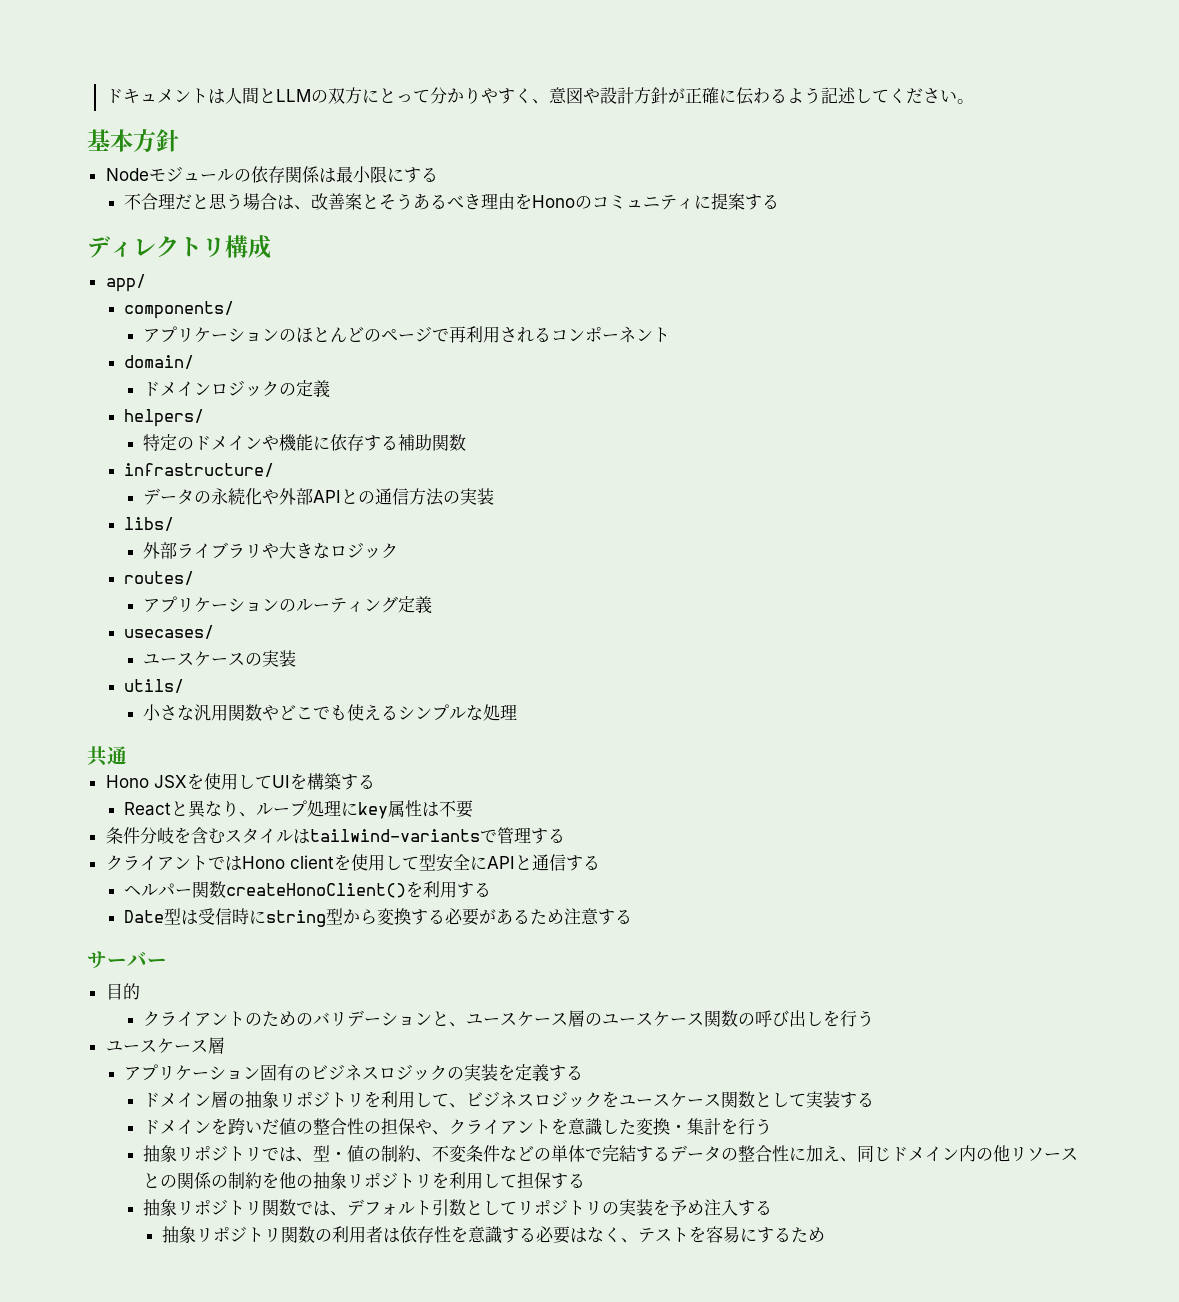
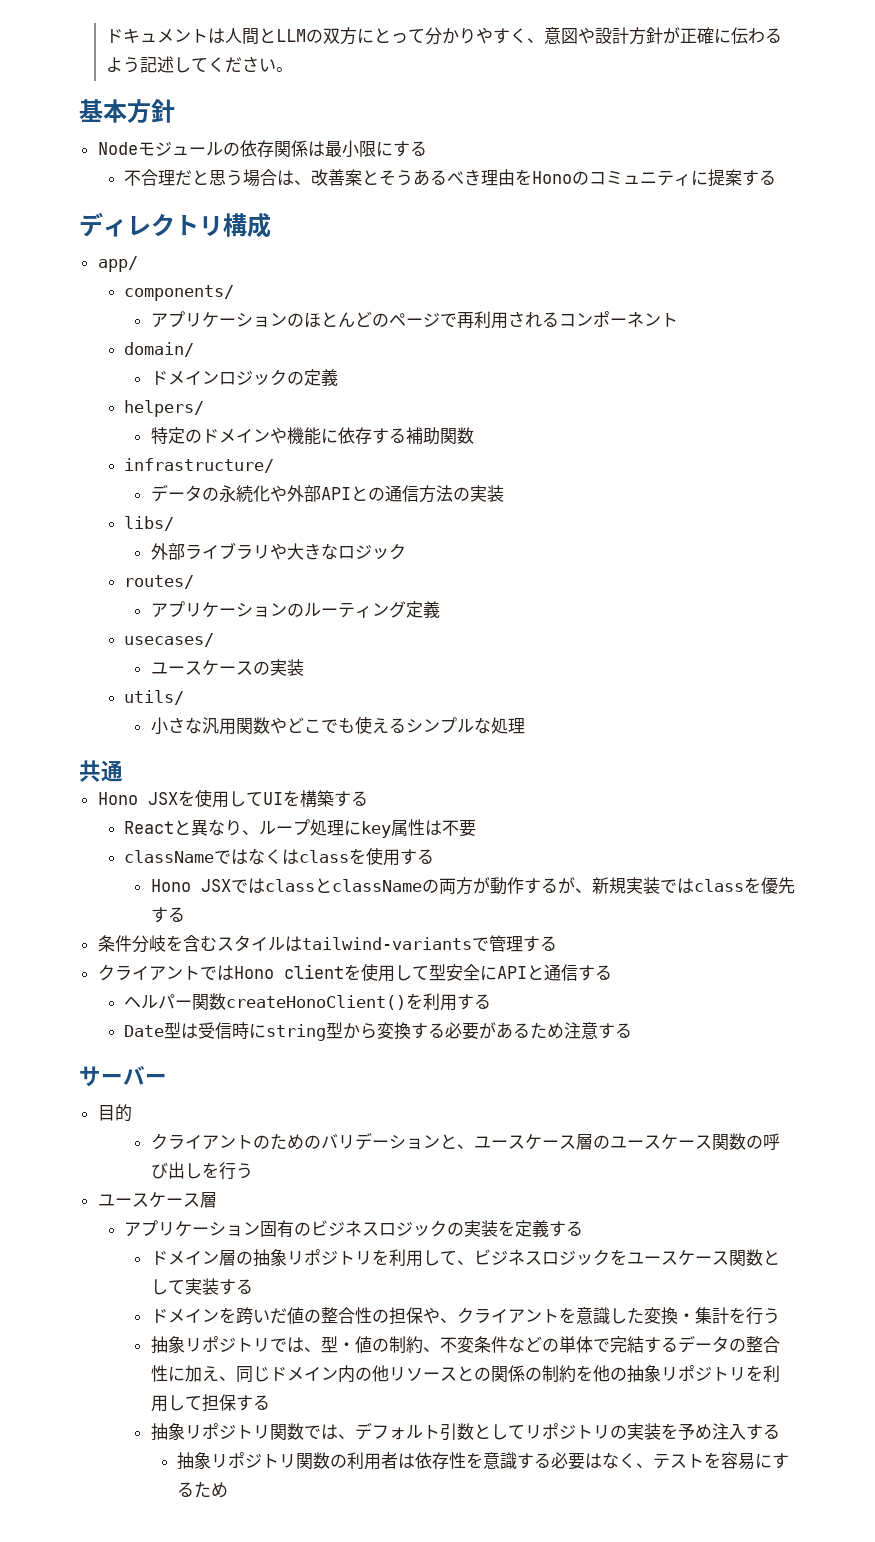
(474, 809) none -> [124,847,435,866] [150,877,795,895] [150,907,185,923] // classNameではなくはclassを使用する // Hono JSXではclassとclassNameの両方が動作するが、新規実装ではclassを優先する

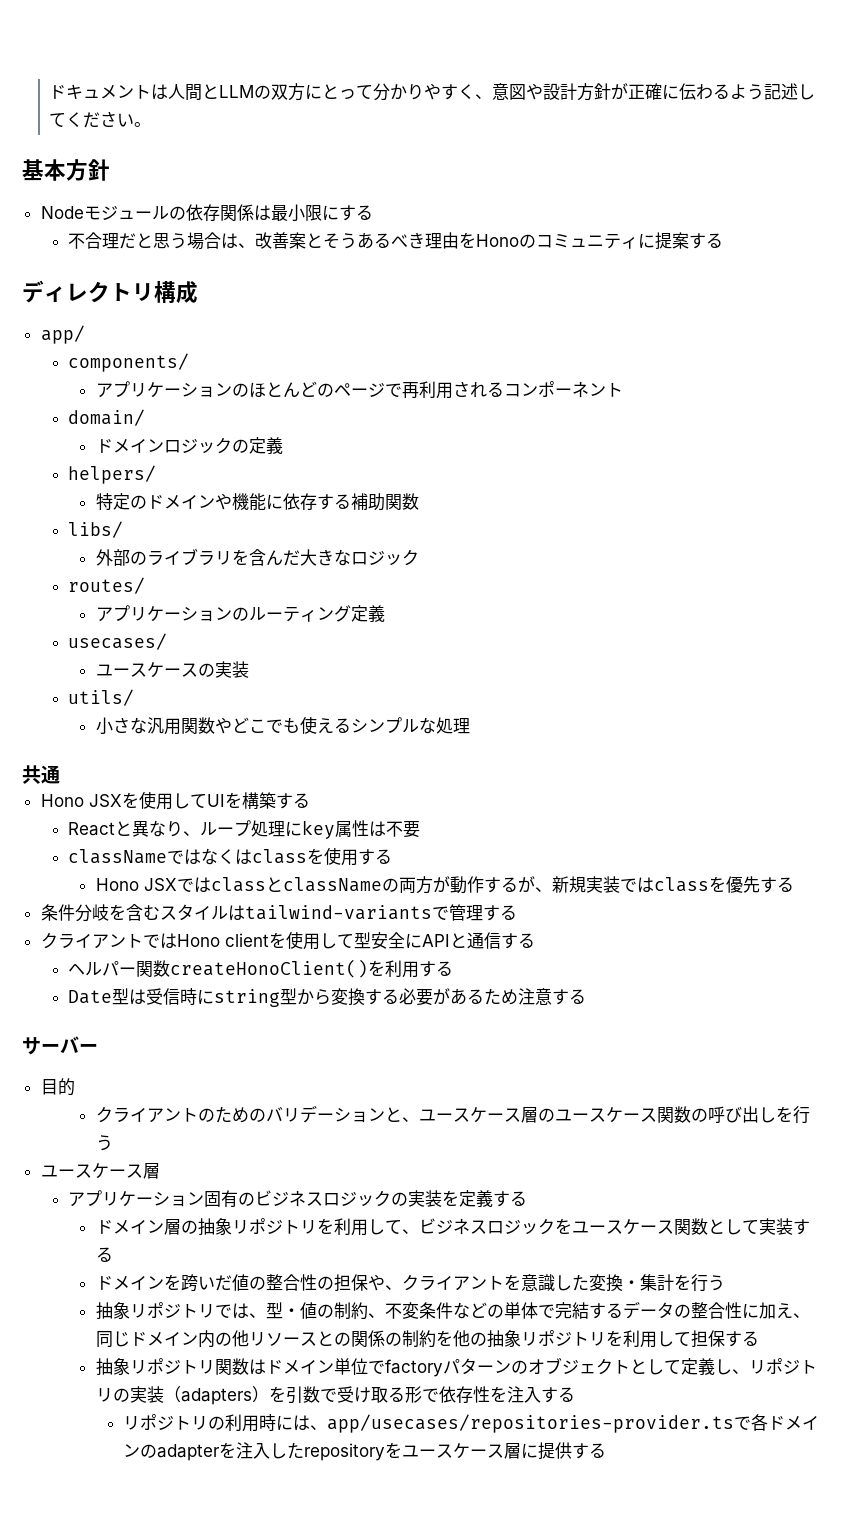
[124,458,275,473] [150,484,504,503] // infrastructure/ // データの永続化や外部APIとの通信方法の実装 -> (419, 501) none
(185, 551) none -> [129,551,147,565] の
[269,543,287,560] や -> [231,549,300,566] を含んだ
[303,1422,712,1441] では、デフォルト引数としてリポジトリの実装を予め -> [248,1357,817,1377] [95,1386,507,1405] はドメイン単位でfactoryパターンのオブジェクトとして定義し、リポジトリの実装（adapters）を引数で受け取る形で依存性を
[177,1452,790,1470] [177,1481,229,1498] 抽象リポジトリ関数の利用者は依存性を意識する必要はなく、テストを容易にするため -> [122,1414,819,1433] [122,1442,606,1461] リポジトリの利用時には、app/usecases/repositories-provider.tsで各ドメインのadapterを注入したrepositoryをユースケース層に提供する

